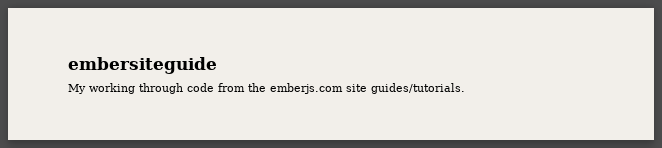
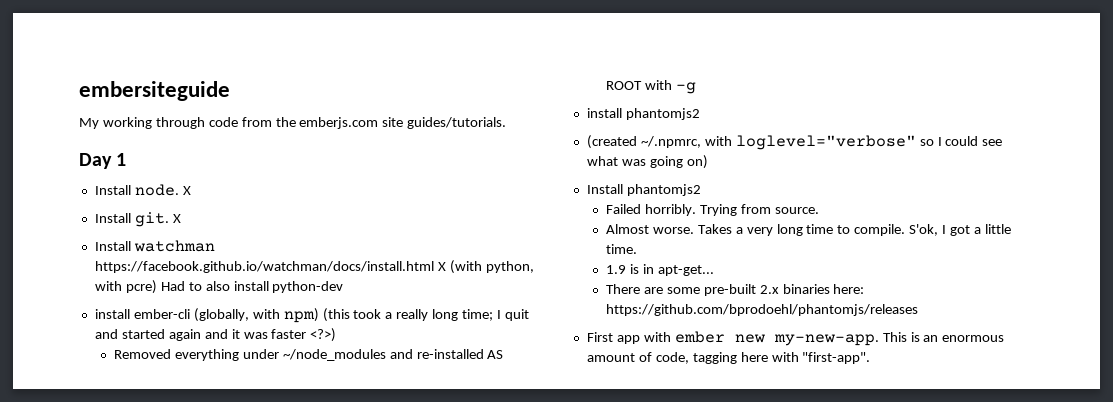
(465, 88) none -> [79,153,127,169] [94,184,191,196] [94,212,181,227] [94,240,215,252] [94,260,534,274] [94,280,344,294] [94,308,529,323] [94,328,337,342] [113,349,504,361] [605,80,696,94] [586,108,700,120] [586,135,1003,150] [586,155,708,169] [586,184,701,196] [605,204,819,216] [605,224,1011,236] [605,244,637,254] [605,264,714,276] [605,284,865,296] [605,304,918,316] [586,331,1005,346] [586,352,871,364] // Day 1 // Install node. X // Install git. X // Install watchman https://facebook.github.io/watchman/docs/install.html X (with python, with pcre) Had to also install python-dev // install ember-cli (globally, with npm) (this took a really long time; I quit and started again and it was faster <?>) // Removed everything under ~/node_modules and re-installed AS ROOT with -g // install phantomjs2 // (created ~/.npmrc, with loglevel="verbose" so I could see what was going on) // Install phantomjs2 // Failed horribly. Trying from source. // Almost worse. Takes a very long time to compile. S'ok, I got a little time. // 1.9 is in apt-get... // There are some pre-built 2.x binaries here: https://github.com/bprodoehl/phantomjs/releases // First app with ember new my-new-app. This is an enormous amount of code, tagging here with "first-app".

